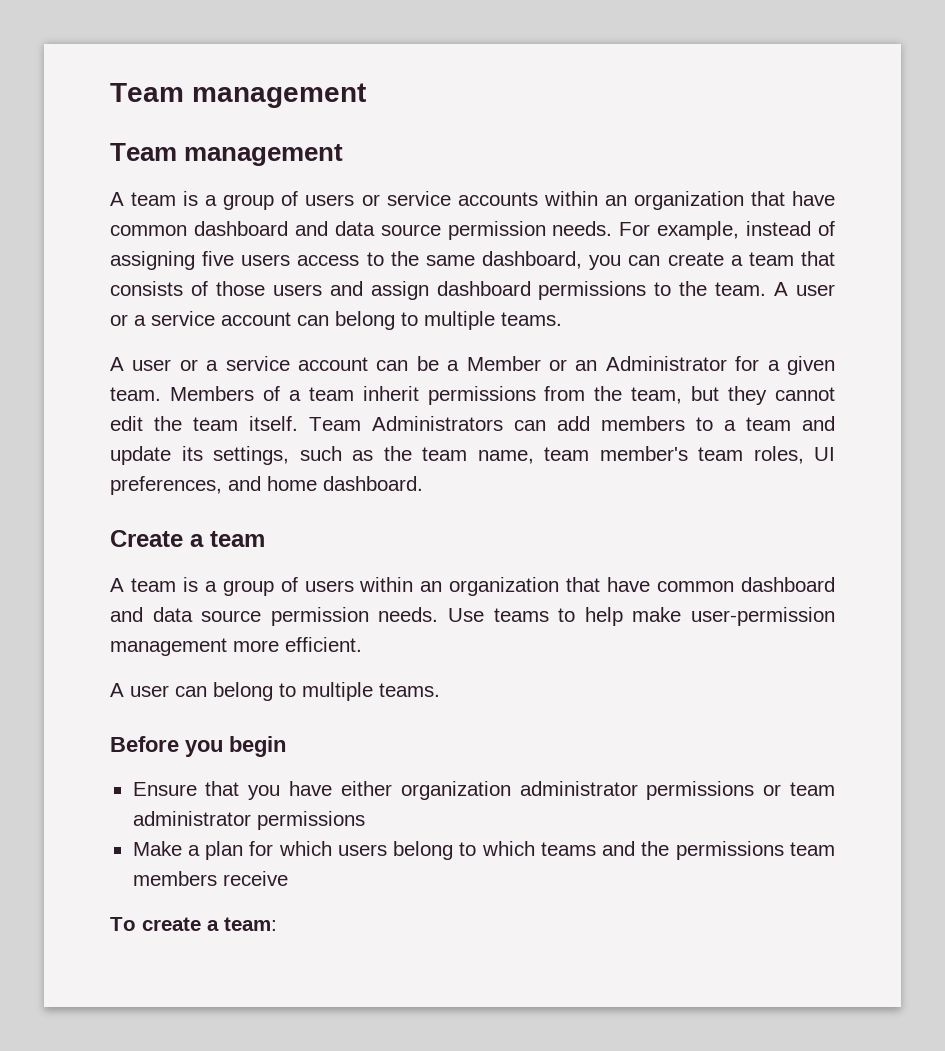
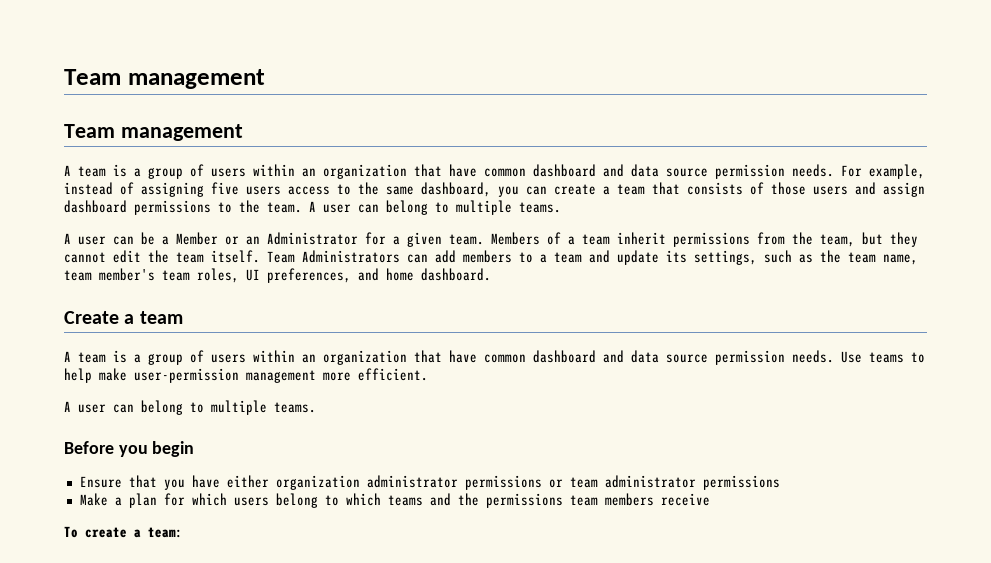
[361,191,538,206] or service accounts -> (246, 172) none
[110,311,291,326] or a service account -> (351, 208) none
[179,356,368,371] or a service account -> (106, 240) none

